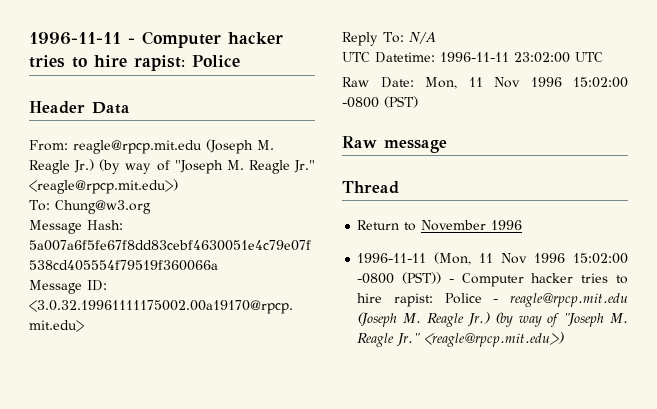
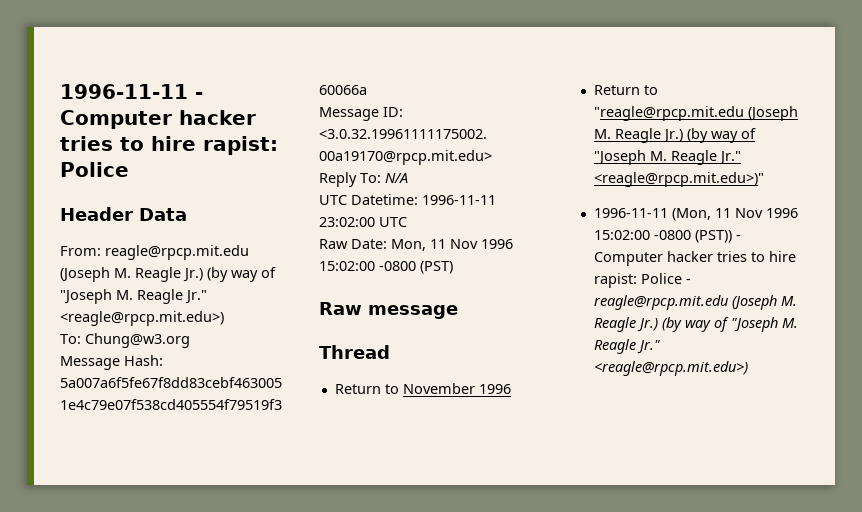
(523, 225) none -> [593,85,658,95] [593,106,798,121] [593,128,756,143] [593,150,741,165] [593,172,764,187] // Return to "reagle@rpcp.mit.edu (Joseph M. Reagle Jr.) (by way of "Joseph M. Reagle Jr." <reagle@rpcp.mit.edu>)"

